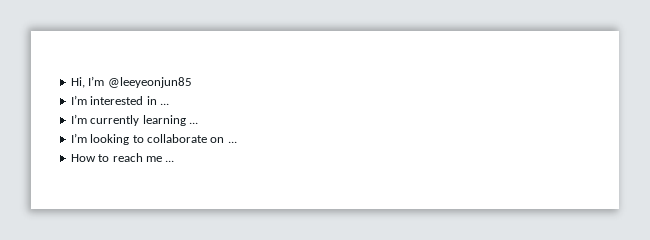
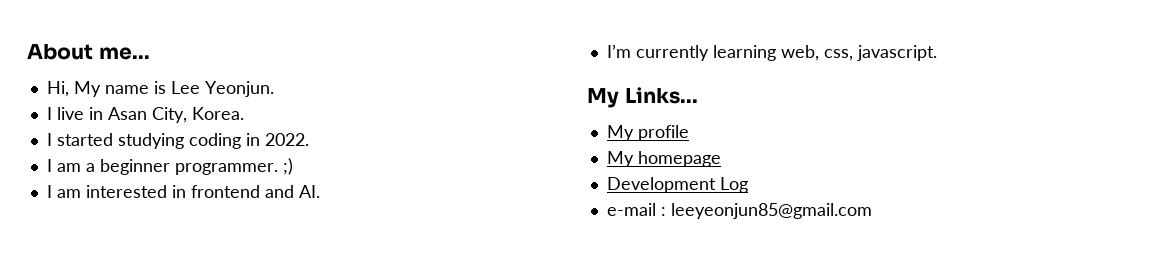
[70,76,192,88] [70,95,169,105] [70,114,198,126] [70,133,237,145] [70,153,175,162] Hi, I’m @leeyeonjun85 // I’m interested in ... // I’m currently learning ... // I’m looking to collaborate on ... // How to reach me ... -> [27,44,150,60] [46,81,274,97] [46,107,244,123] [46,133,309,149] [46,158,293,175] [46,185,320,198] [606,44,937,61] [587,87,698,108] [606,125,689,141] [606,151,721,167] [606,177,748,193] [606,203,872,219] About me... // Hi, My name is Lee Yeonjun. // I live in Asan City, Korea. // I started studying coding in 2022. // I am a beginner programmer. ;) // I am interested in frontend and AI. // I’m currently learning web, css, javascript. // My Links... // My profile // My homepage // Development Log // e-mail : leeyeonjun85@gmail.com

